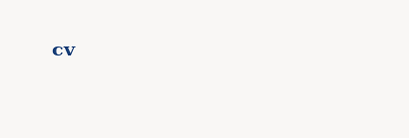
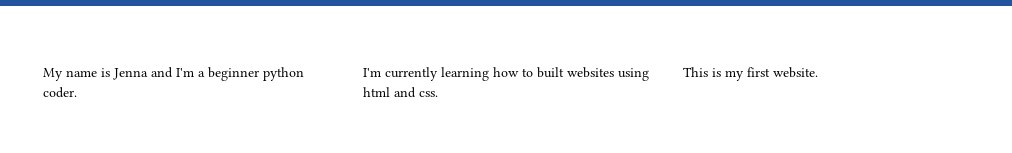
[51,46,76,56] cv -> [43,67,304,81] [43,87,77,98] [363,67,649,81] [363,87,438,98] [683,67,818,81] My name is Jenna and I'm a beginner python coder. // I'm currently learning how to built websites using html and css. // This is my first website.

